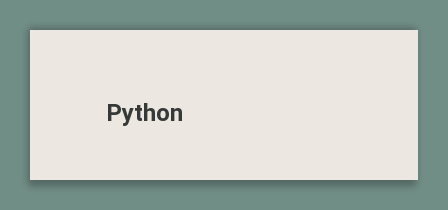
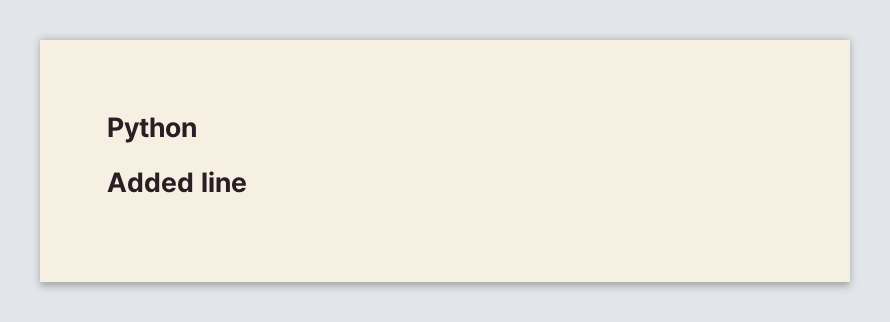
(183, 114) none -> [107,171,248,193] // Added line

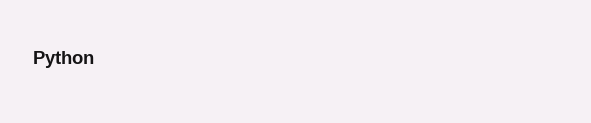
[107,171,248,193] // Added line -> (94, 59) none

